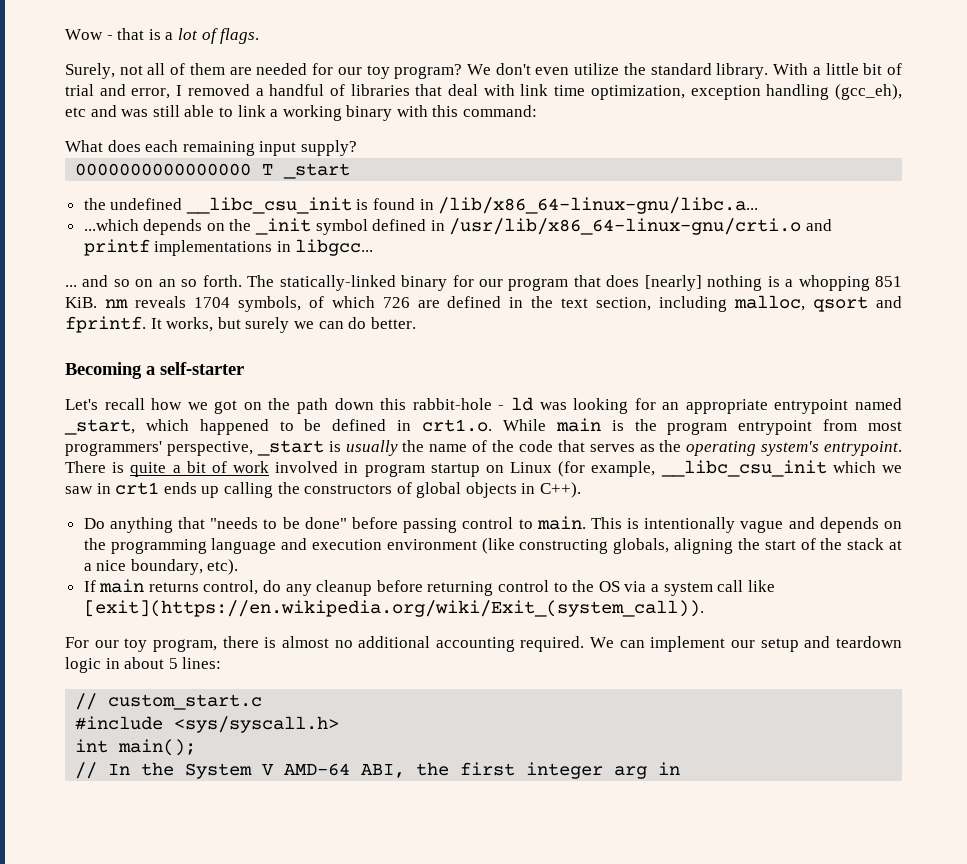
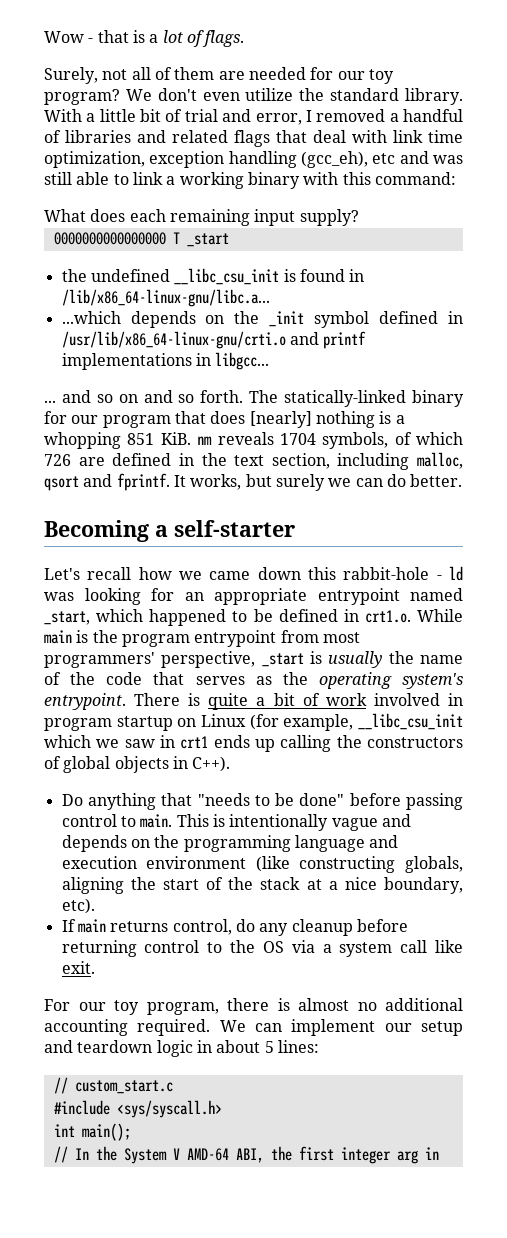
(410, 90) none -> [137,130,270,147] and related flags
[158,279,176,287] an -> [143,390,173,403] and
[214,398,329,414] got on the path -> [209,571,251,580] came
[83,600,704,617] [exit](https://en.wikipedia.org/wiki/Exit_(system_call)). -> [61,961,95,974] exit.

